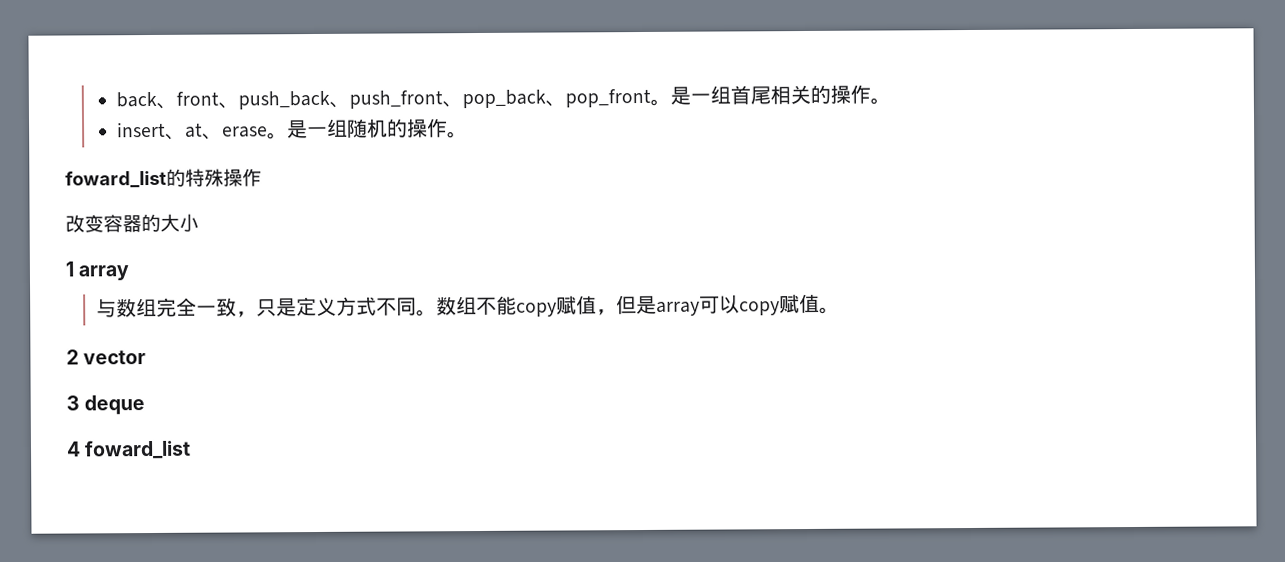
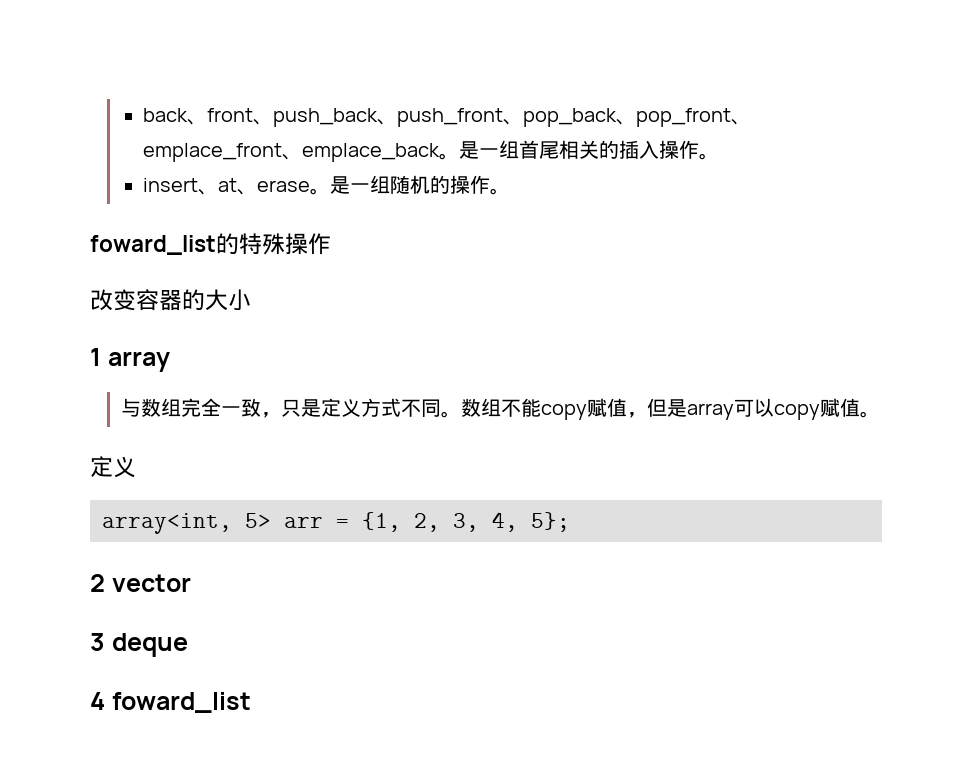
(651, 98) none -> [730,119,751,125] [142,143,440,162] 、emplace_front、emplace_back
(831, 94) none -> [618,140,659,159] 插入
(841, 310) none -> [90,456,136,478] [102,512,570,534] // 定义 // array<int, 5> arr = {1, 2, 3, 4, 5};

